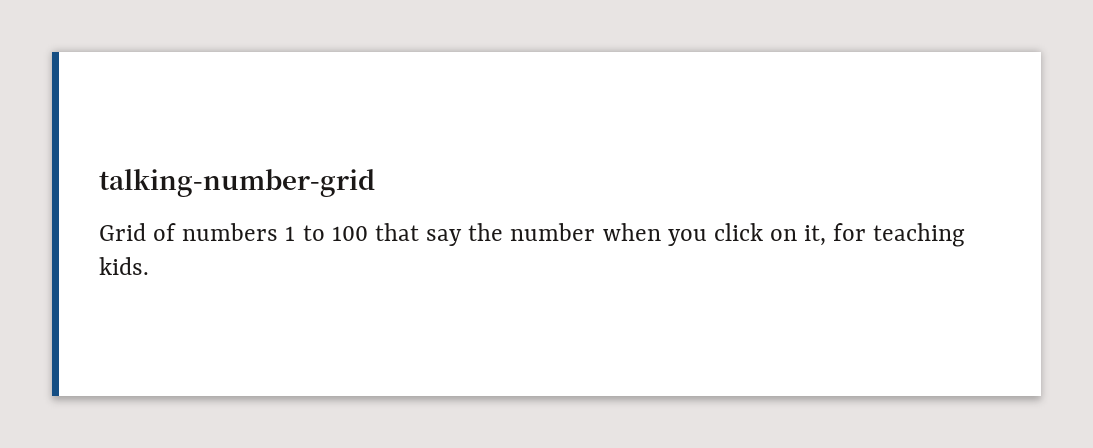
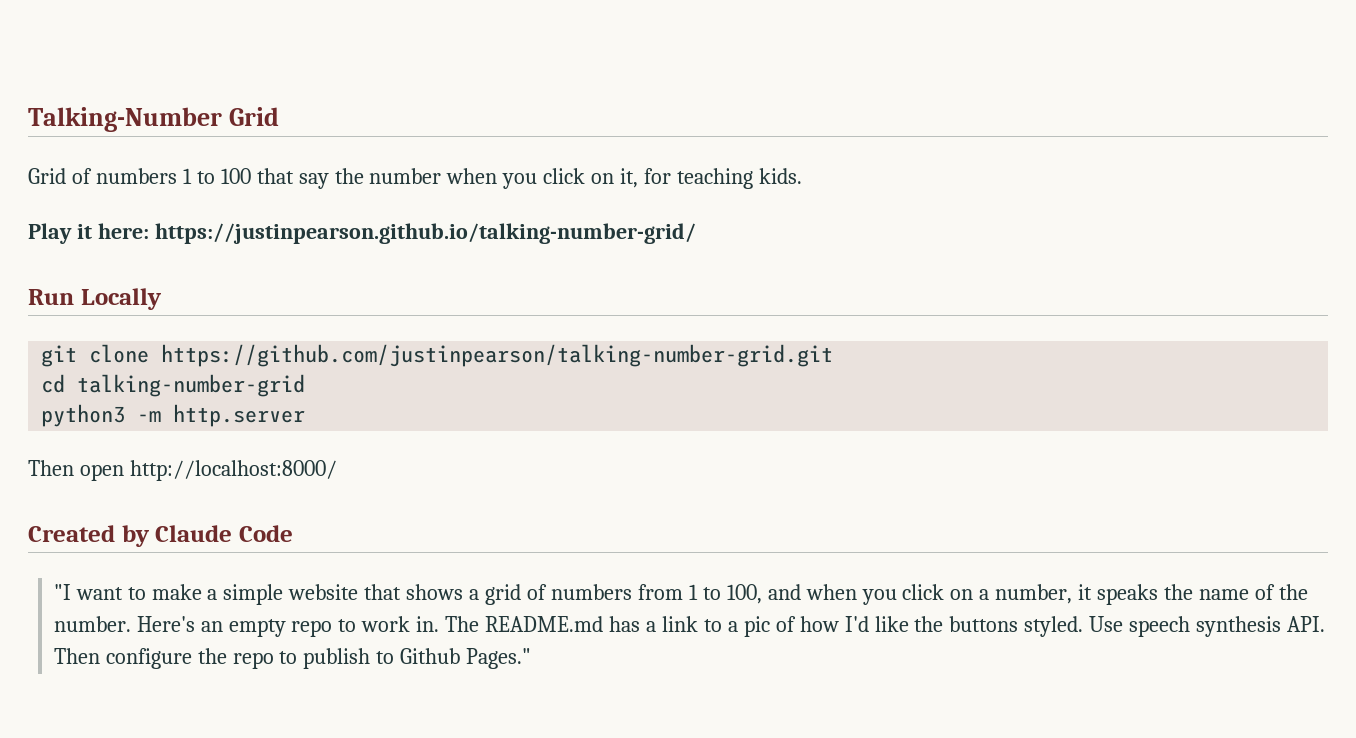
[99,169,375,197] talking-number-grid -> [28,107,279,132] Talking-Number Grid
(149, 266) none -> [28,223,696,244] [28,288,162,310] [41,344,834,367] [41,374,306,397] [41,404,306,427] [28,460,337,481] [28,525,293,547] [53,584,1308,605] [53,616,1326,637] [53,648,532,669] // Play it here: https://justinpearson.github.io/talking-number-grid/ // Run Locally // git clone https://github.com/justinpearson/talking-number-grid.git // cd talking-number-grid // python3 -m http.server // Then open http://localhost:8000/ // Created by Claude Code // "I want to make a simple website that shows a grid of numbers from 1 to 100, and when you click on a number, it speaks the name of the number. Here's an empty repo to work in. The README.md has a link to a pic of how I'd like the buttons styled. Use speech synthesis API. Then configure the repo to publish to Github Pages."

